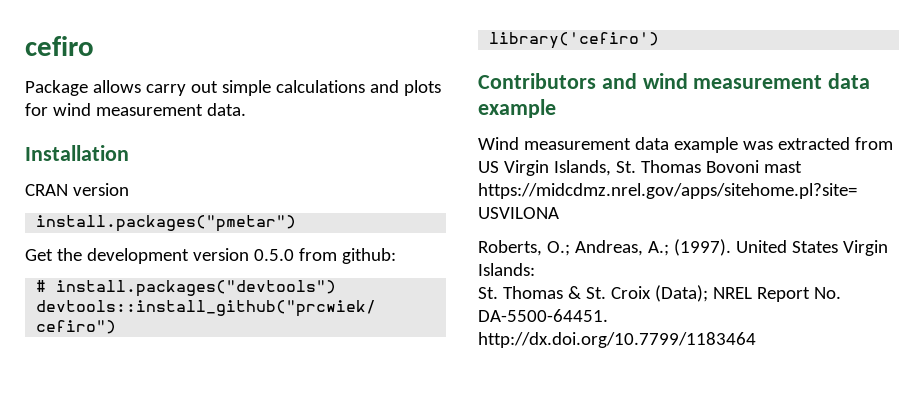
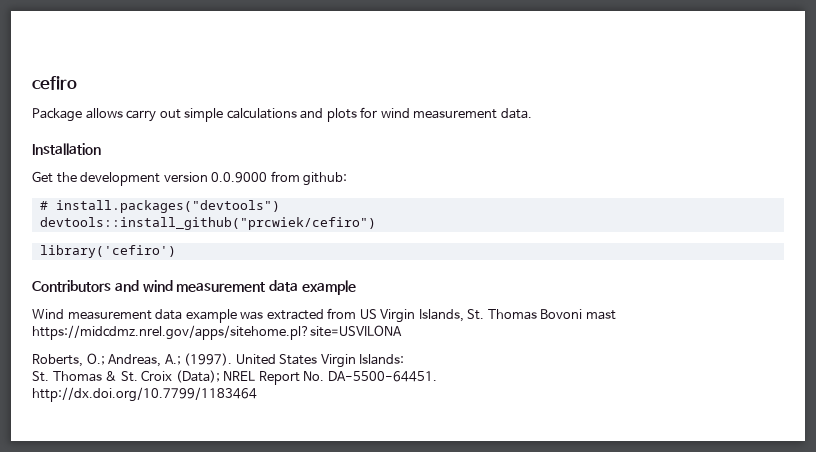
[25,183,129,196] [36,215,297,232] // CRAN version // install.packages("pmetar") -> (101, 149) none
[253,249,294,261] 0.5.0 -> [211,172,268,183] 0.0.9000

